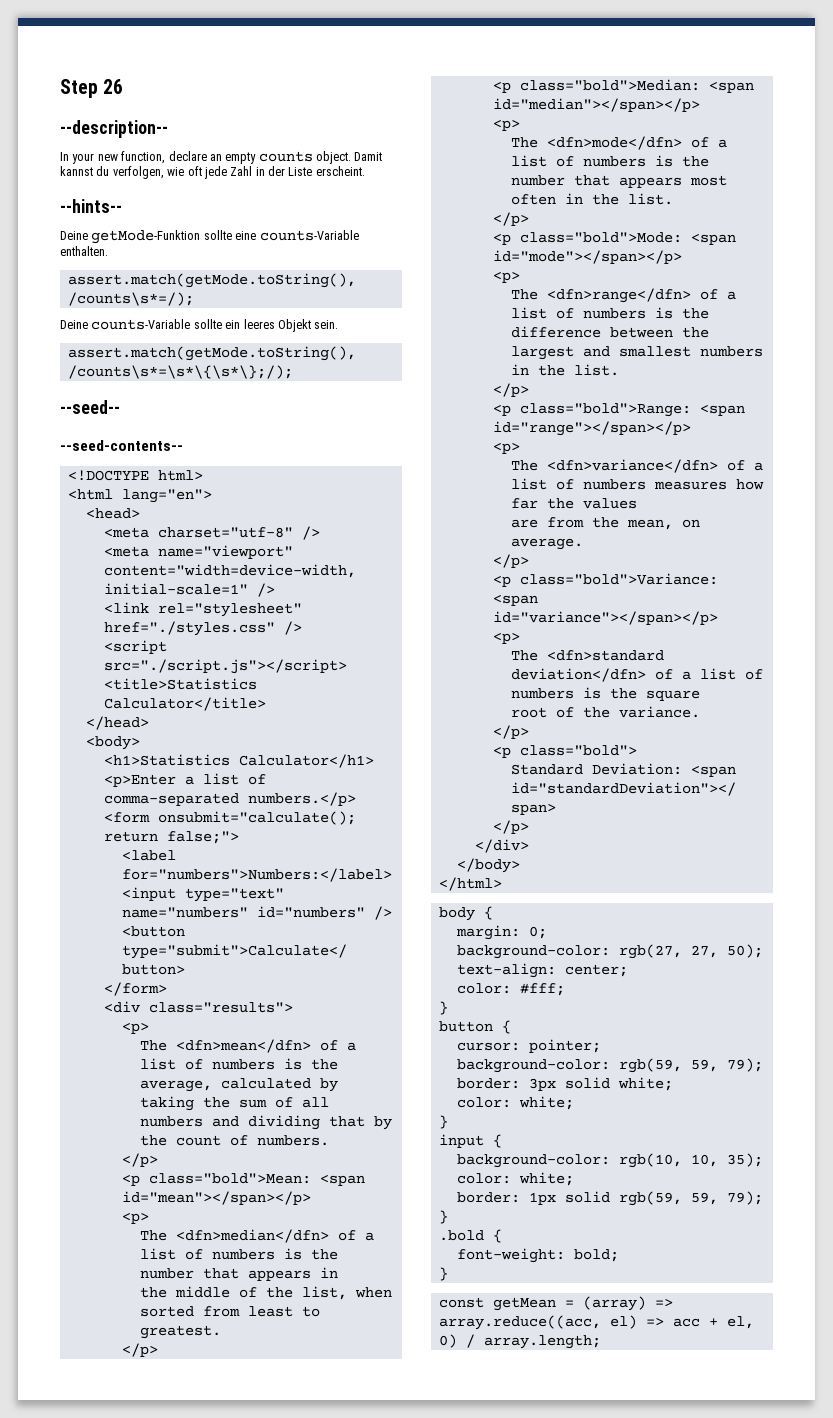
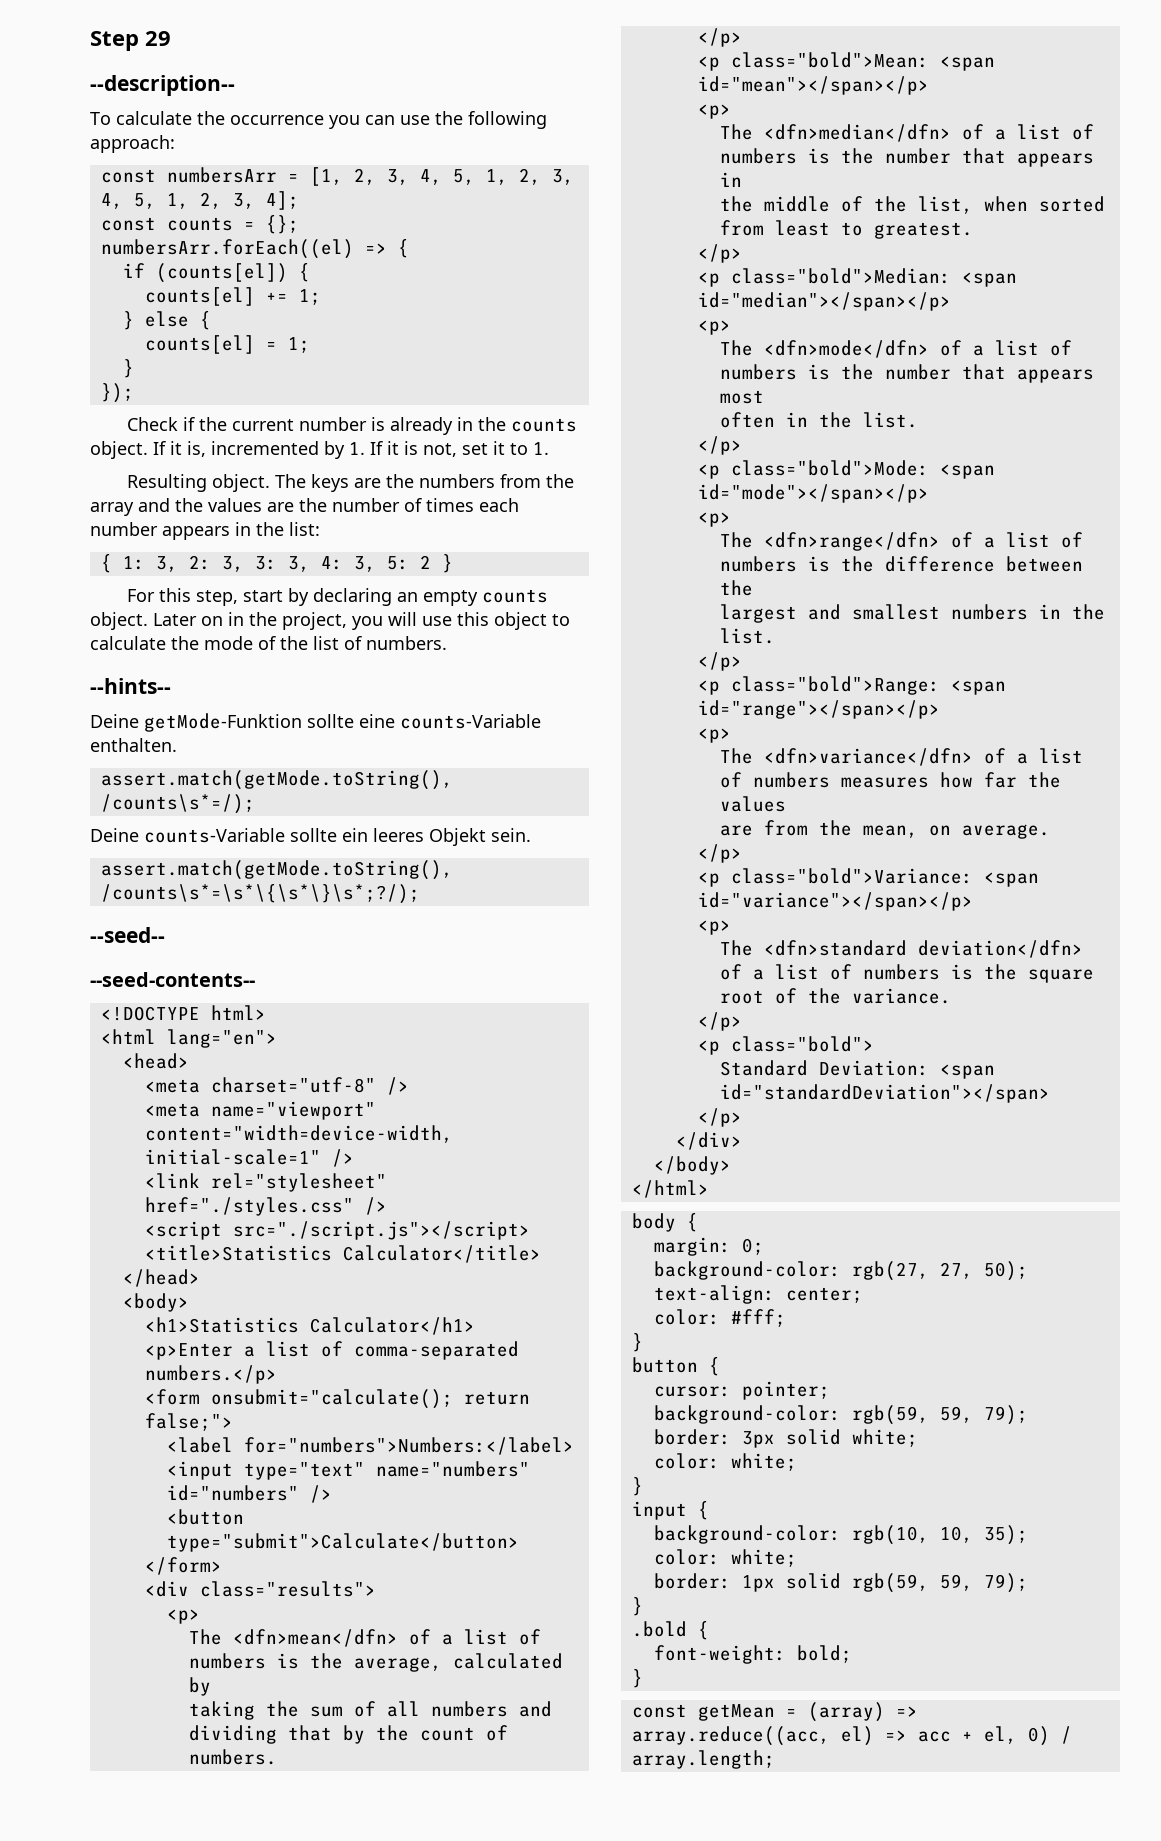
[103,79,124,94] 26 -> [145,31,171,46] 29
[60,151,383,164] [60,166,365,179] In your new function, declare an empty counts object. Damit kannst du verfolgen, wie oft jede Zahl in der Liste erscheint. -> [90,111,547,129] [90,135,175,153] [100,167,574,186] [100,191,299,210] [100,215,299,234] [100,239,409,259] [122,263,310,283] [144,287,321,306] [122,311,211,330] [144,335,310,354] [122,359,134,378] [100,383,134,403] [127,417,578,435] [90,441,549,459] [127,474,575,492] [90,498,519,516] [90,522,320,540] [100,554,453,573] [127,588,549,606] [90,612,570,630] [90,636,447,650] To calculate the occurrence you can use the following approach: // const numbersArr = [1, 2, 3, 4, 5, 1, 2, 3, 4, 5, 1, 2, 3, 4]; // const counts = {}; // numbersArr.forEach((el) => { // if (counts[el]) { // counts[el] += 1; // } else { // counts[el] = 1; // } // }); // Check if the current number is already in the counts object. If it is, incremented by 1. If it is not, set it to 1. // Resulting object. The keys are the numbers from the array and the values are the number of times each number appears in the list: // { 1: 3, 2: 3, 3: 3, 4: 3, 5: 2 } // For this step, start by declaring an empty counts object. Later on in the project, you will use this object to calculate the mode of the list of numbers.
[67,365,293,379] /counts\s*=\s*\{\s*\};/); -> [100,884,420,904] /counts\s*=\s*\{\s*\}\s*;?/);

